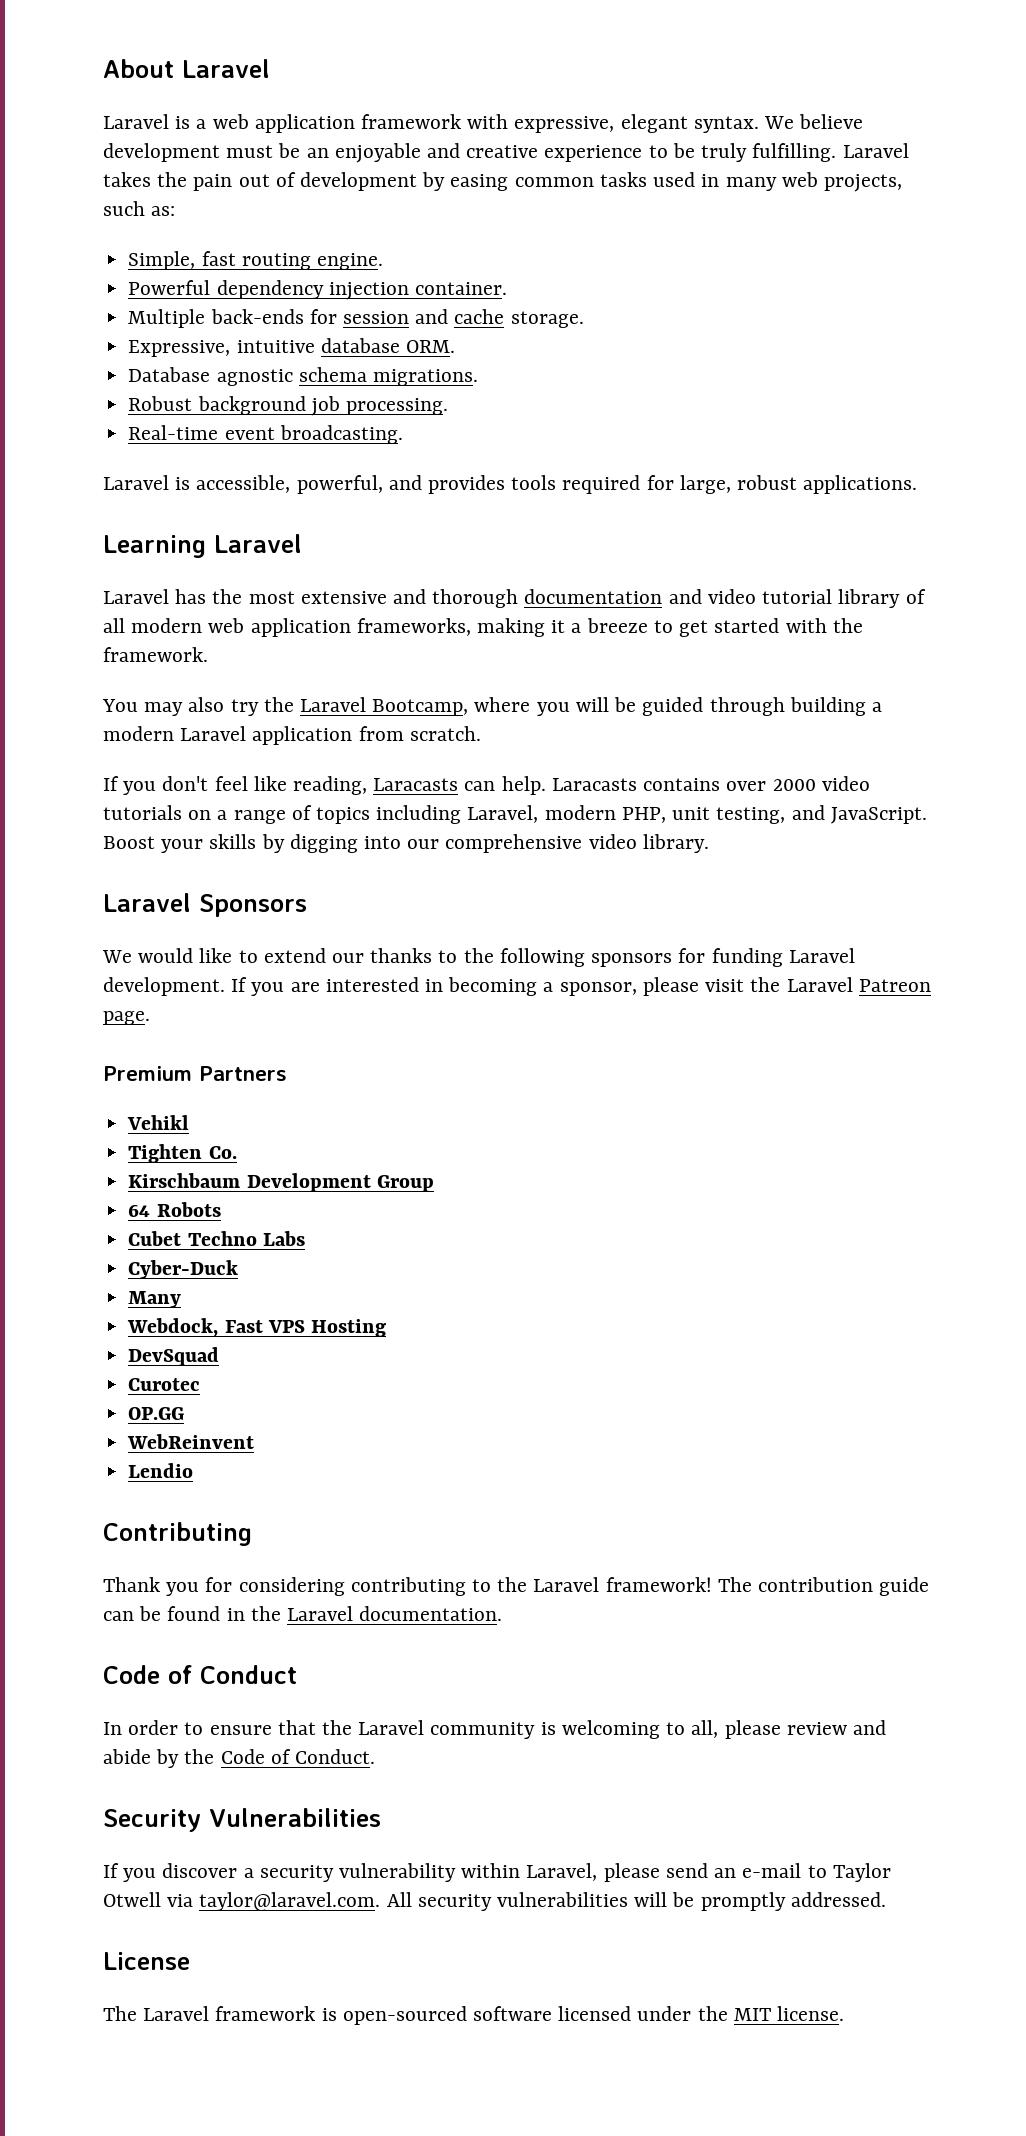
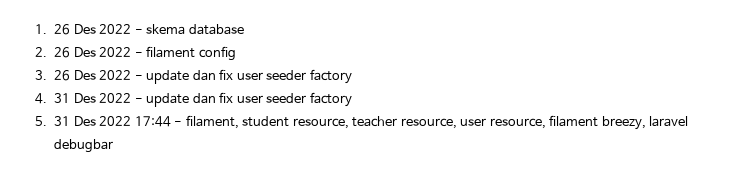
[103,59,270,78] [103,114,864,133] [103,143,909,163] [103,172,902,192] [103,201,176,216] [128,251,383,270] [128,280,507,300] [128,309,584,328] [128,338,455,357] [128,367,478,386] [128,396,448,416] [128,425,403,444] [103,475,918,494] [103,534,302,558] [103,589,926,608] [103,618,863,637] [103,647,208,662] [102,697,882,716] [103,726,481,745] [103,776,870,795] [103,805,927,824] [103,834,709,853] [103,893,307,917] [102,948,855,967] [103,977,931,996] [103,1011,150,1025] [103,1066,287,1081] [127,1115,190,1130] [128,1144,237,1163] [128,1173,434,1192] [128,1202,221,1217] [128,1231,305,1246] [128,1260,239,1279] [128,1291,182,1308] [127,1318,386,1337] [128,1347,220,1366] [128,1378,201,1391] [128,1407,185,1420] [127,1434,255,1449] [128,1463,194,1478] [103,1522,252,1546] [103,1577,930,1596] [103,1606,503,1621] [103,1665,297,1684] [103,1720,886,1739] [103,1749,376,1768] [103,1808,381,1832] [103,1863,891,1882] [103,1892,886,1911] [103,1952,190,1970] [103,2006,845,2025] About Laravel // Laravel is a web application framework with expressive, elegant syntax. We believe development must be an enjoyable and creative experience to be truly fulfilling. Laravel takes the pain out of development by easing common tasks used in many web projects, such as: // Simple, fast routing engine. // Powerful dependency injection container. // Multiple back-ends for session and cache storage. // Expressive, intuitive database ORM. // Database agnostic schema migrations. // Robust background job processing. // Real-time event broadcasting. // Laravel is accessible, powerful, and provides tools required for large, robust applications. // Learning Laravel // Laravel has the most extensive and thorough documentation and video tutorial library of all modern web application frameworks, making it a breeze to get started with the framework. // You may also try the Laravel Bootcamp, where you will be guided through building a modern Laravel application from scratch. // If you don't feel like reading, Laracasts can help. Laracasts contains over 2000 video tutorials on a range of topics including Laravel, modern PHP, unit testing, and JavaScript. Boost your skills by digging into our comprehensive video library. // Laravel Sponsors // We would like to extend our thanks to the following sponsors for funding Laravel development. If you are interested in becoming a sponsor, please visit the Laravel Patreon page. // Premium Partners // Vehikl // Tighten Co. // Kirschbaum Development Group // 64 Robots // Cubet Techno Labs // Cyber-Duck // Many // Webdock, Fast VPS Hosting // DevSquad // Curotec // OP.GG // WebReinvent // Lendio // Contributing // Thank you for considering contributing to the Laravel framework! The contribution guide can be found in the Laravel documentation. // Code of Conduct // In order to ensure that the Laravel community is welcoming to all, please review and abide by the Code of Conduct. // Security Vulnerabilities // If you discover a security vulnerability within Laravel, please send an e-mail to Taylor Otwell via taylor@laravel.com. All security vulnerabilities will be promptly addressed. // License // The Laravel framework is open-sourced software licensed under the MIT license. -> [35,24,244,35] [35,46,236,61] [35,69,352,84] [35,92,352,107] [35,115,689,130] [54,139,114,153] 1. 26 Des 2022 - skema database // 2. 26 Des 2022 - filament config // 3. 26 Des 2022 - update dan fix user seeder factory // 4. 31 Des 2022 - update dan fix user seeder factory // 5. 31 Des 2022 17:44 - filament, student resource, teacher resource, user resource, filament breezy, laravel debugbar

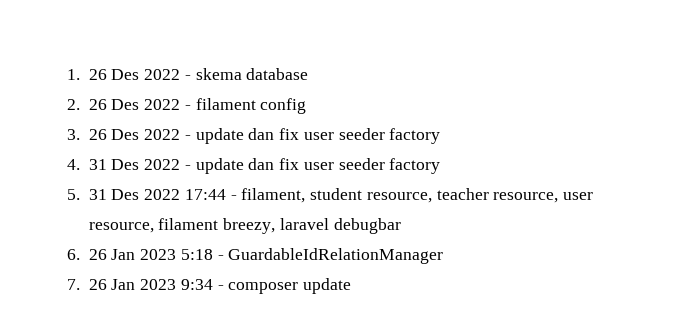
(114, 146) none -> [67,248,444,264] [67,278,352,294] // 6. 26 Jan 2023 5:18 - GuardableIdRelationManager // 7. 26 Jan 2023 9:34 - composer update

